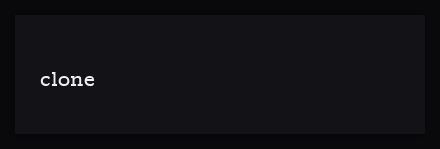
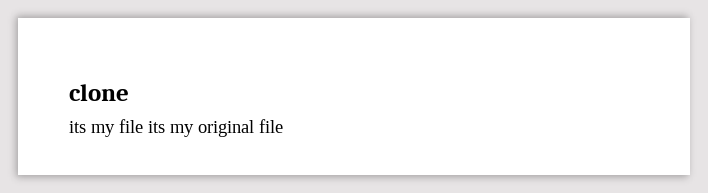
(95, 79) none -> [69,119,283,137] // its my file its my original file

